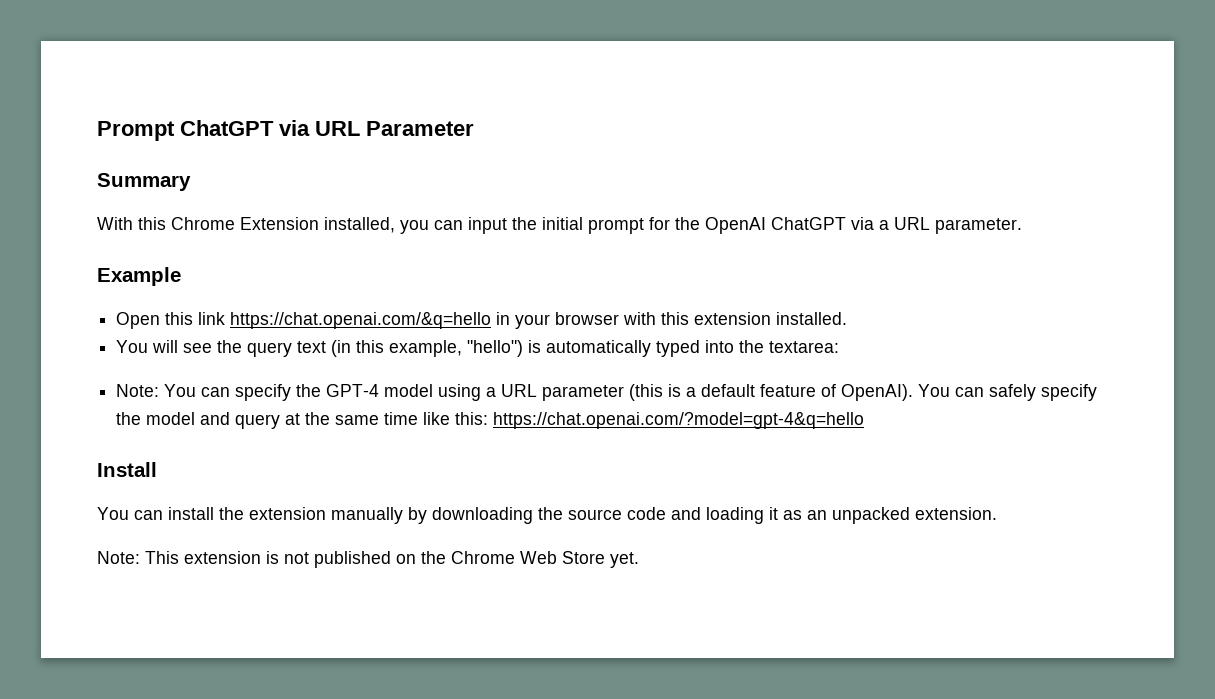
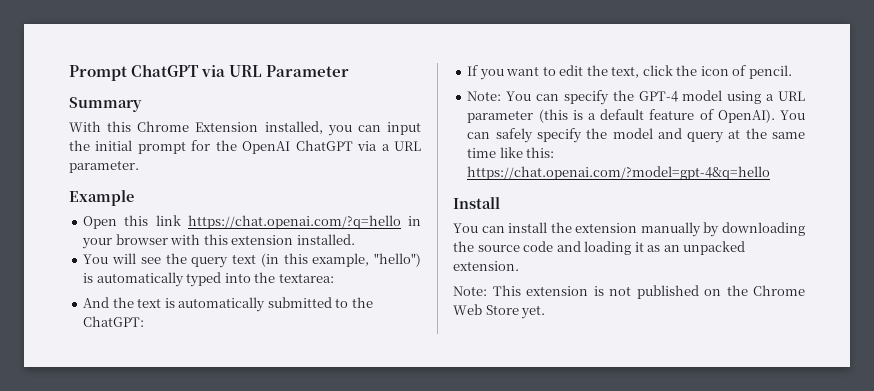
[230,312,492,329] https://chat.openai.com/&q=hello -> [187,215,401,229] https://chat.openai.com/?q=hello
(840, 347) none -> [83,297,373,312] [83,316,145,327] [467,65,792,80] // And the text is automatically submitted to the ChatGPT: // If you want to edit the text, click the icon of pencil.

